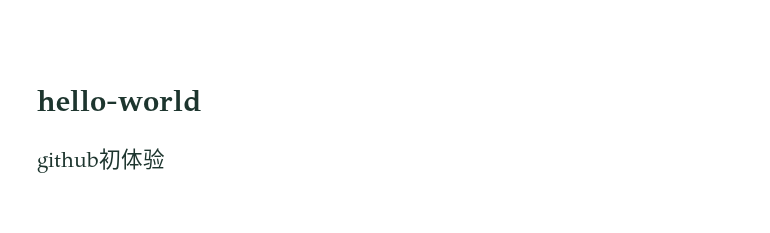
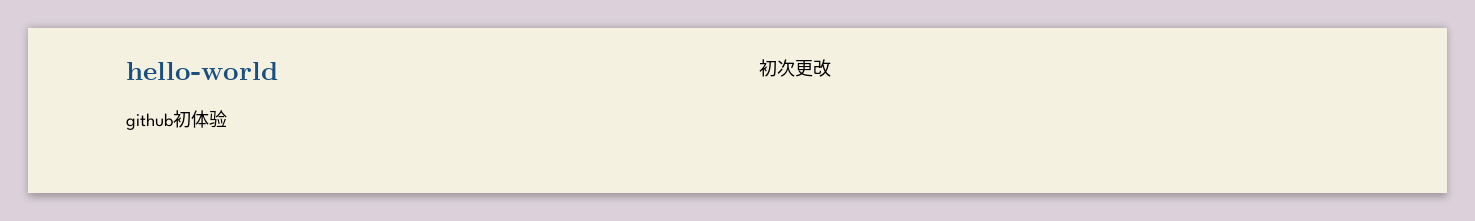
(165, 159) none -> [759,59,831,77] // 初次更改

